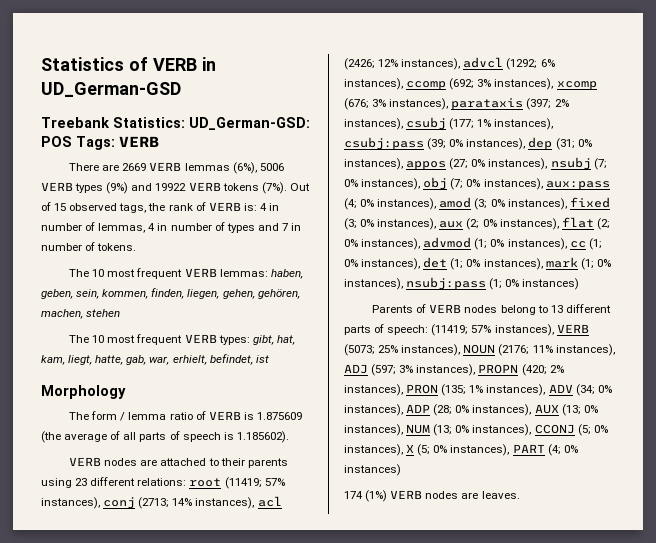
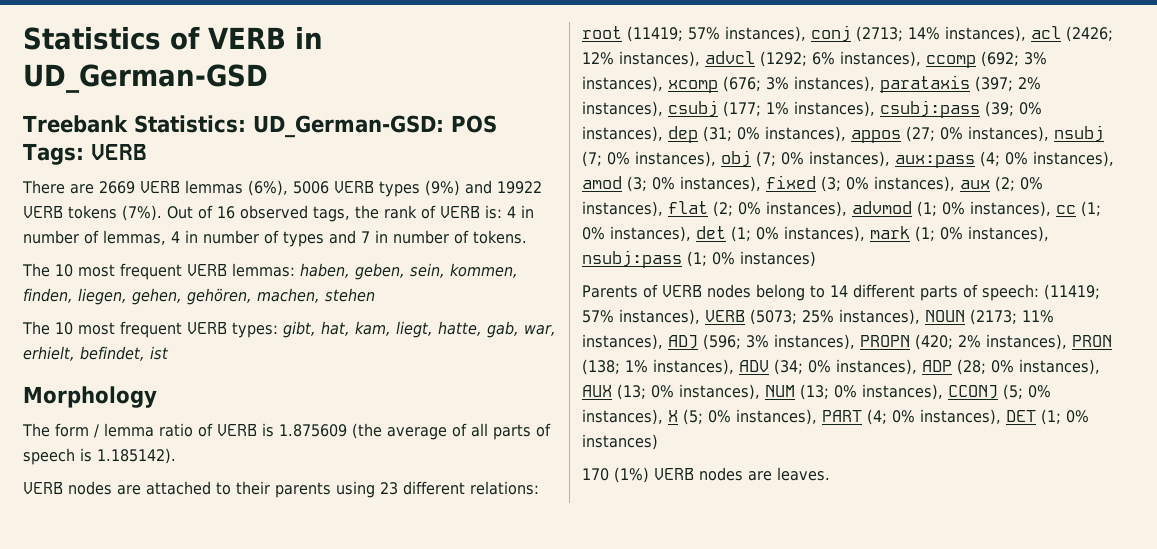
[54,203,67,211] 15 -> [217,206,235,219] 16
[236,431,289,443] 1.185602). -> [97,448,176,464] 1.185142).
[550,305,563,313] 13 -> [830,285,848,297] 14
[498,344,530,356] (2176; -> [970,309,1017,325] (2173;
[371,364,397,376] (597; -> [703,334,741,350] (596;
[441,384,467,396] (135; -> [582,359,620,375] (138;
[344,464,401,476] [344,491,363,499] instances) // 174 -> [920,409,1089,425] [582,434,658,450] [582,468,609,481] instances), DET (1; 0% instances) // 170

